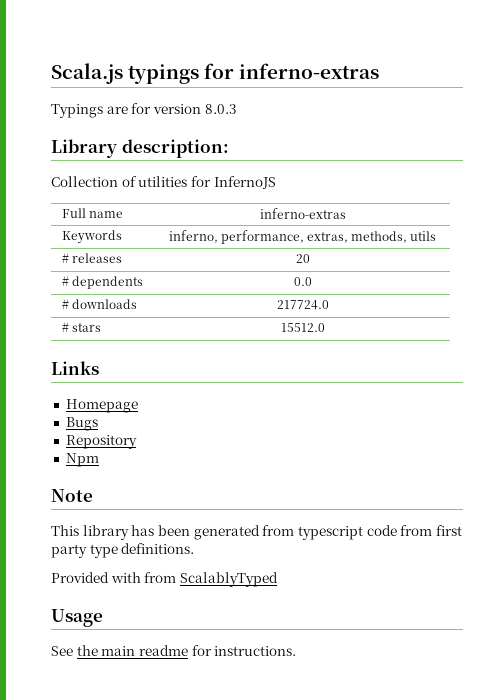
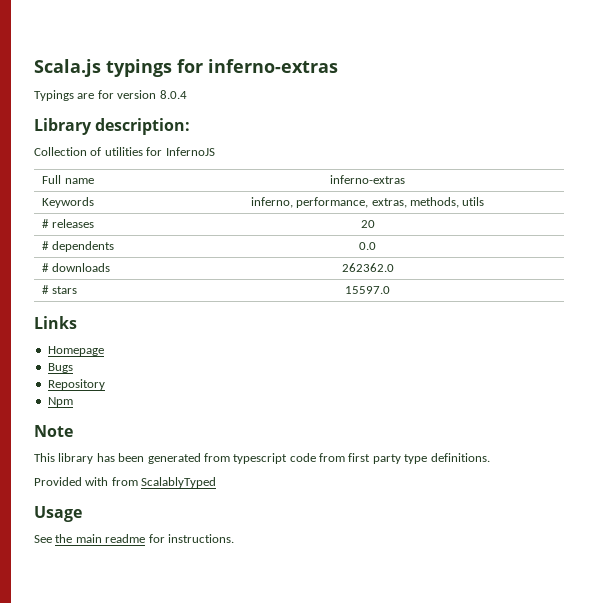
[204,104,237,114] 8.0.3 -> [159,90,187,99] 8.0.4
[276,300,329,310] 217724.0 -> [341,263,394,272] 262362.0
[280,323,325,332] 15512.0 -> [345,286,390,294] 15597.0

